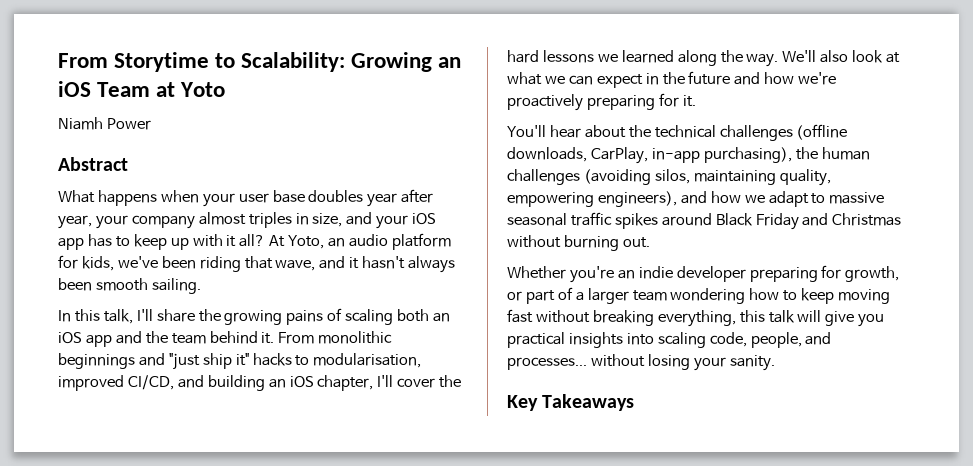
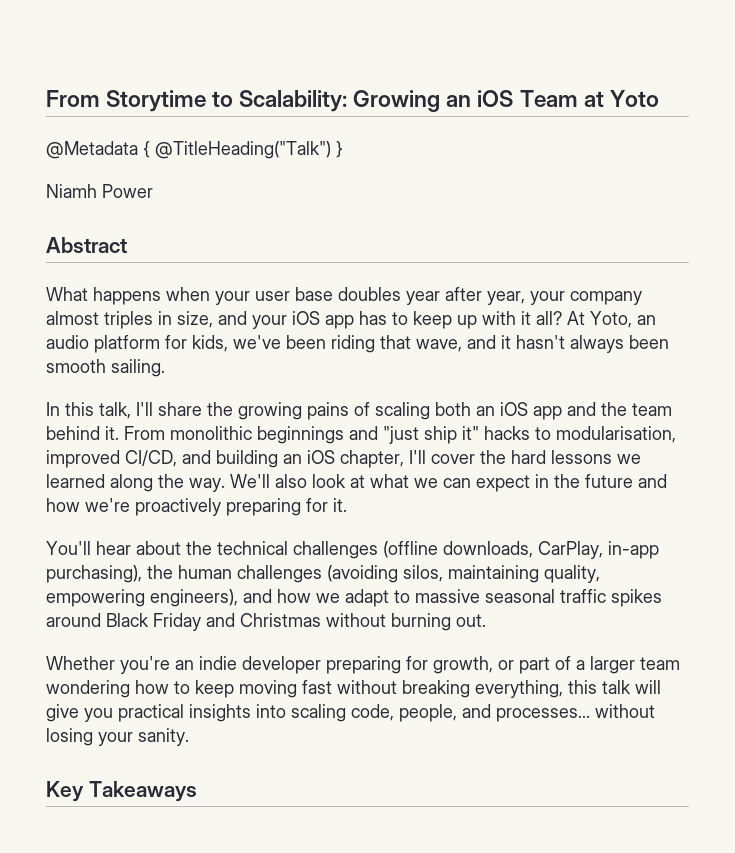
(226, 89) none -> [46,141,343,159] // @Metadata { @TitleHeading("Talk") }

